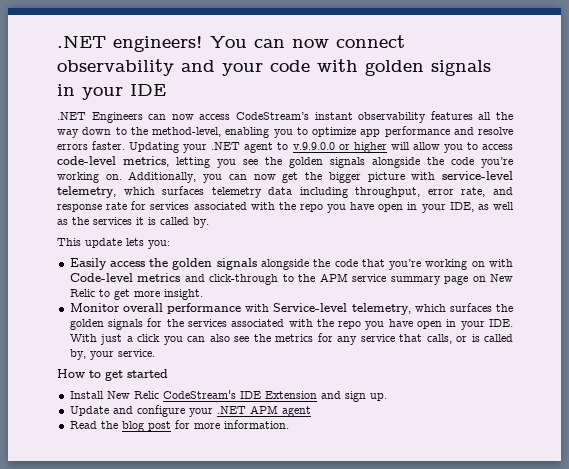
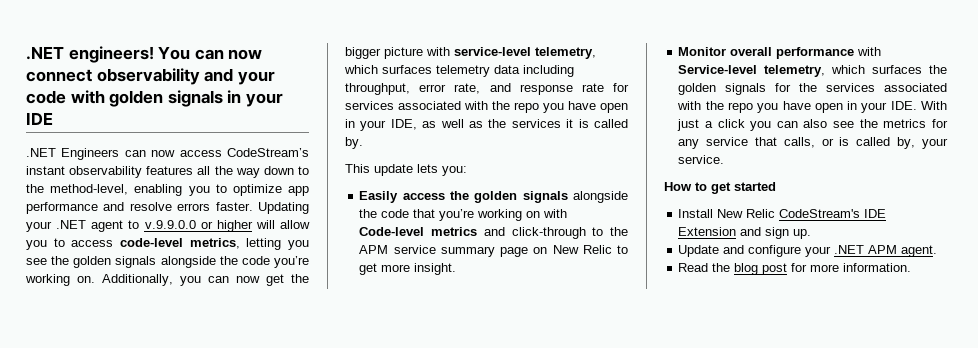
[281,406,311,417] agent -> [901,245,938,257] agent.

